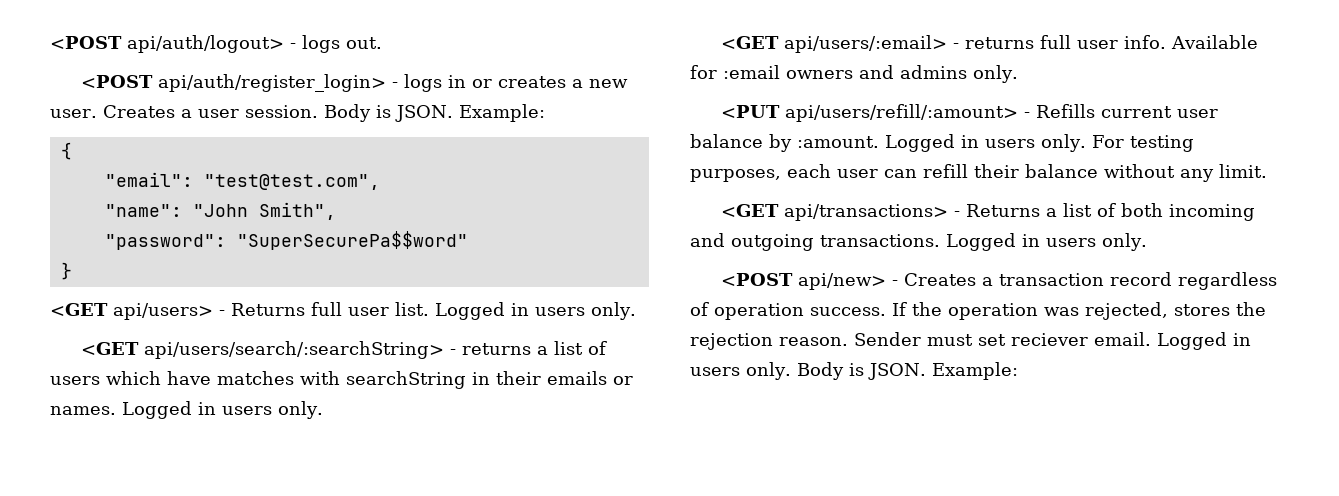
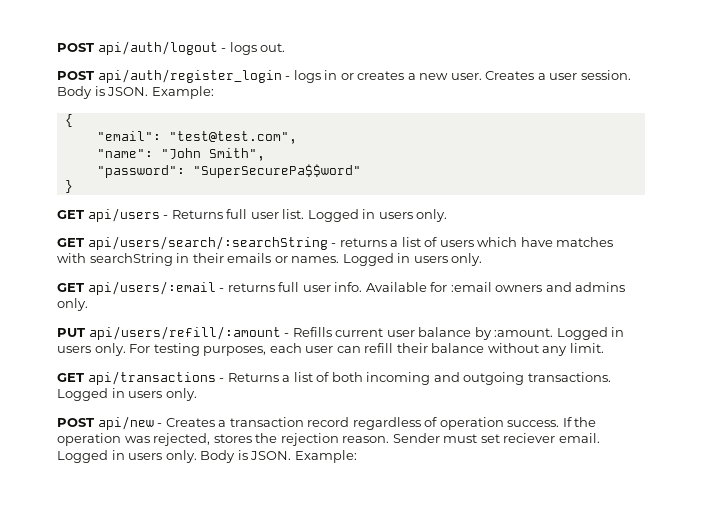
[50,35,284,53] <POST api/auth/logout> -> [57,41,218,55] POST api/auth/logout
[81,74,387,92] <POST api/auth/register_login> -> [57,69,282,83] POST api/auth/register_login
[50,303,213,320] <GET api/users> -> [57,208,160,222] GET api/users
[81,341,445,359] <GET api/users/search/:searchString> -> [57,236,328,250] GET api/users/search/:searchString
[721,35,948,53] <GET api/users/:email> -> [57,281,216,295] GET api/users/:email
[721,104,1019,122] <PUT api/users/refill/:amount> -> [57,326,281,340] PUT api/users/refill/:amount
[721,204,949,221] <GET api/transactions> -> [57,371,216,385] GET api/transactions
[721,273,887,290] <POST api/new> -> [57,416,154,430] POST api/new

